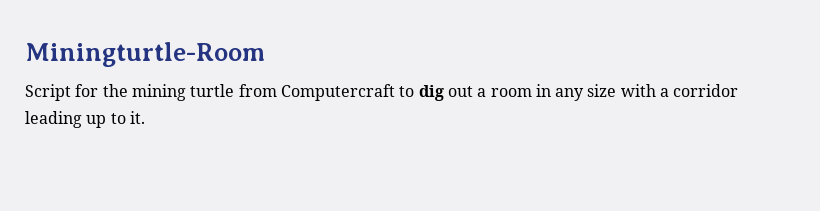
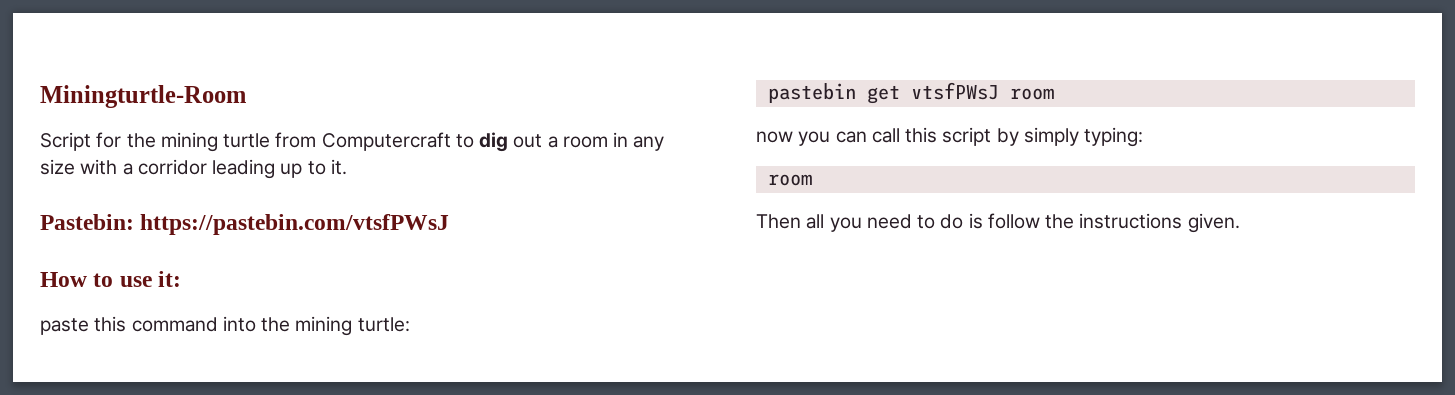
(145, 117) none -> [40,214,450,235] [40,271,182,287] [40,316,410,336] [767,82,1054,104] [756,127,1144,147] [767,174,812,186] [756,213,1240,233] // Pastebin: https://pastebin.com/vtsfPWsJ // How to use it: // paste this command into the mining turtle: // pastebin get vtsfPWsJ room // now you can call this script by simply typing: // room // Then all you need to do is follow the instructions given.

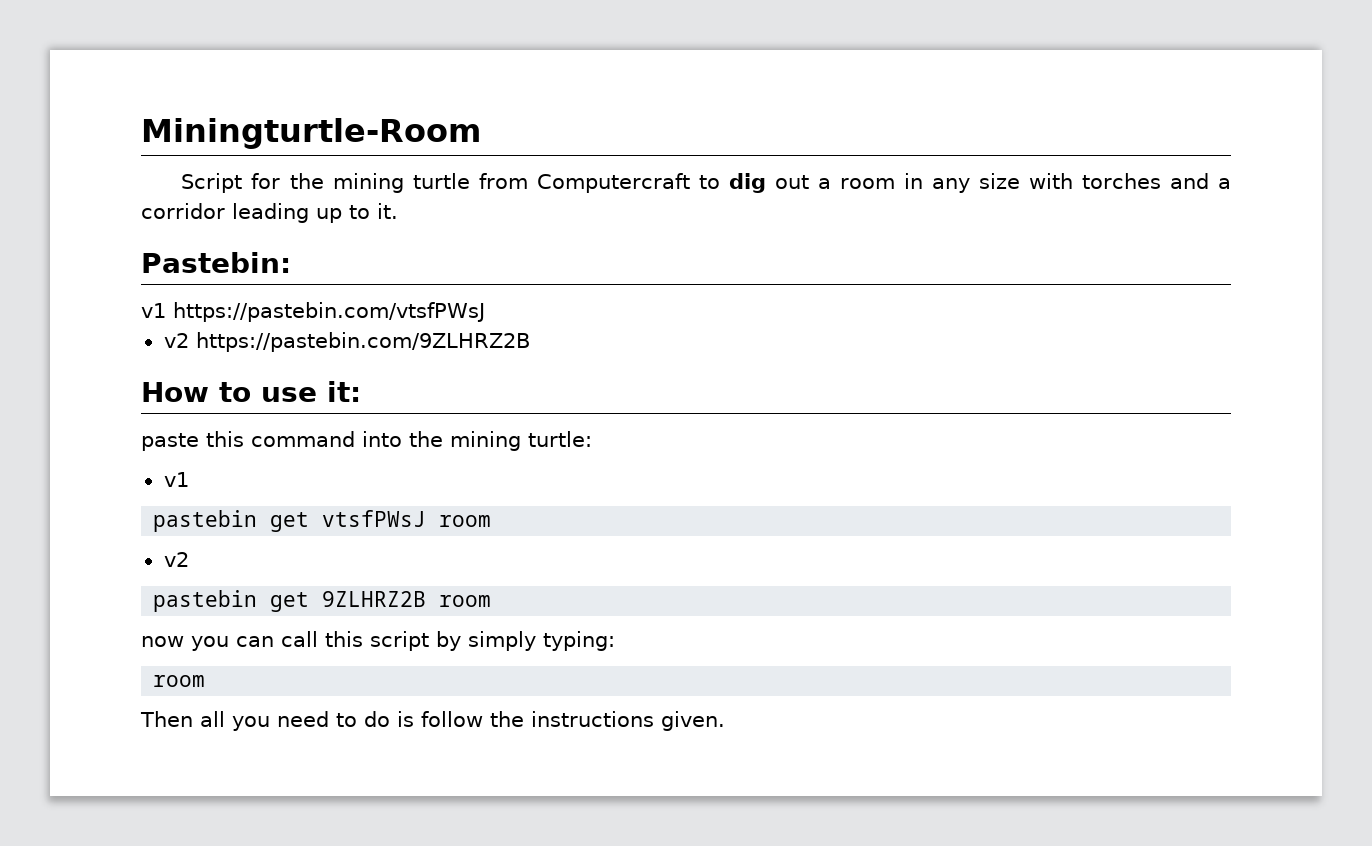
(118, 167) none -> [1081,173,1209,189] torches and
(134, 222) none -> [141,303,166,318] // v1
(450, 224) none -> [163,332,530,352] // v2 https://pastebin.com/9ZLHRZ2B
(410, 324) none -> [163,472,189,487] // v1
(1054, 94) none -> [163,552,189,567] [153,590,492,612] // v2 // pastebin get 9ZLHRZ2B room

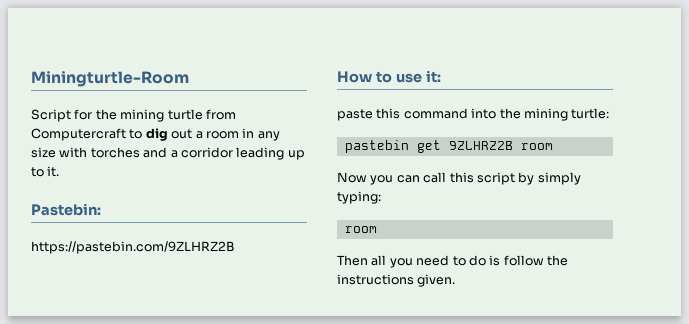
[141,302,485,322] [163,333,189,348] v1 https://pastebin.com/vtsfPWsJ // v2 -> (101, 209) none
[163,472,189,487] [153,510,492,532] [163,552,189,567] // v1 // pastebin get vtsfPWsJ room // v2 -> (610, 113) none
[141,636,184,647] now -> [337,172,367,183] Now

